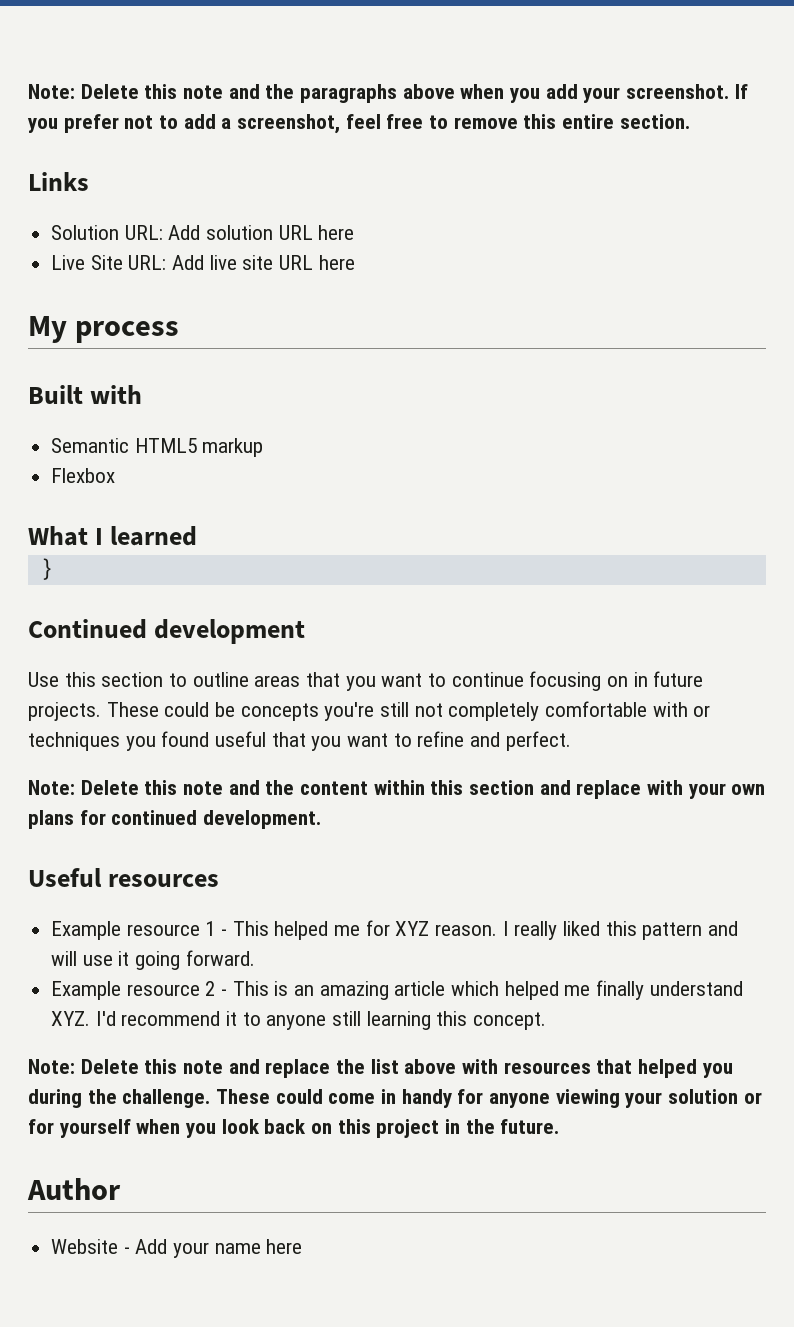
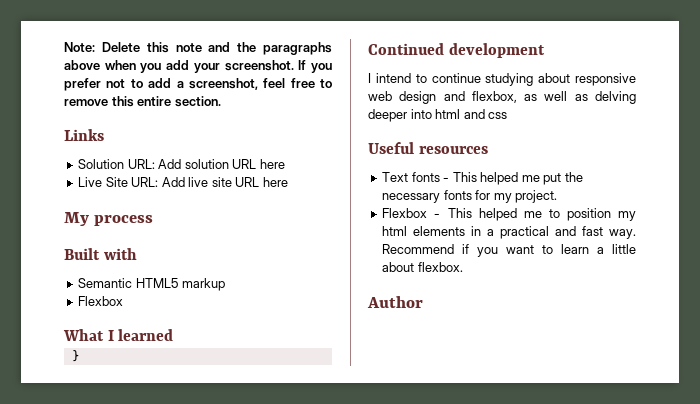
[28,671,704,691] [28,701,711,721] [28,731,571,751] [28,780,766,799] [28,810,322,829] Use this section to outline areas that you want to continue focusing on in future projects. These could be concepts you're still not completely comfortable with or techniques you found useful that you want to refine and perfect. // Note: Delete this note and the content within this section and replace with your own plans for continued development. -> [368,73,636,86] [368,91,636,104] [368,109,508,122] I intend to continue studying about responsive web design and flexbox, as well as delving deeper into html and css
[51,920,739,940] [51,950,255,970] [51,980,743,1000] [51,1011,547,1030] [28,1059,733,1078] [28,1089,762,1108] [28,1119,560,1138] [27,1178,121,1200] [51,1239,303,1258] Example resource 1 - This helped me for XYZ reason. I really liked this pattern and will use it going forward. // Example resource 2 - This is an amazing article which helped me finally understand XYZ. I'd recommend it to anyone still learning this concept. // Note: Delete this note and replace the list above with resources that helped you during the challenge. These could come in handy for anyone viewing your solution or for yourself when you look back on this project in the future. // Author // Website - Add your name here -> [382,172,583,185] [382,190,558,203] [382,208,636,221] [382,226,636,239] [382,244,636,257] [382,262,463,272] [367,296,423,308] Text fonts - This helped me put the necessary fonts for my project. // Flexbox - This helped me to position my html elements in a practical and fast way. Recommend if you want to learn a little about flexbox. // Author

